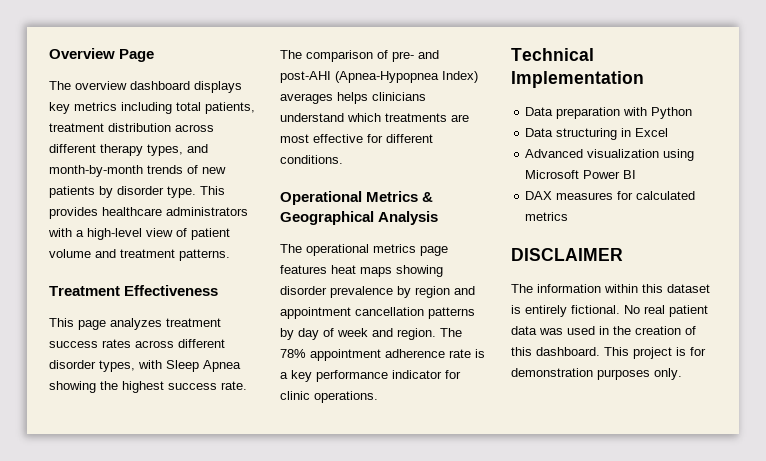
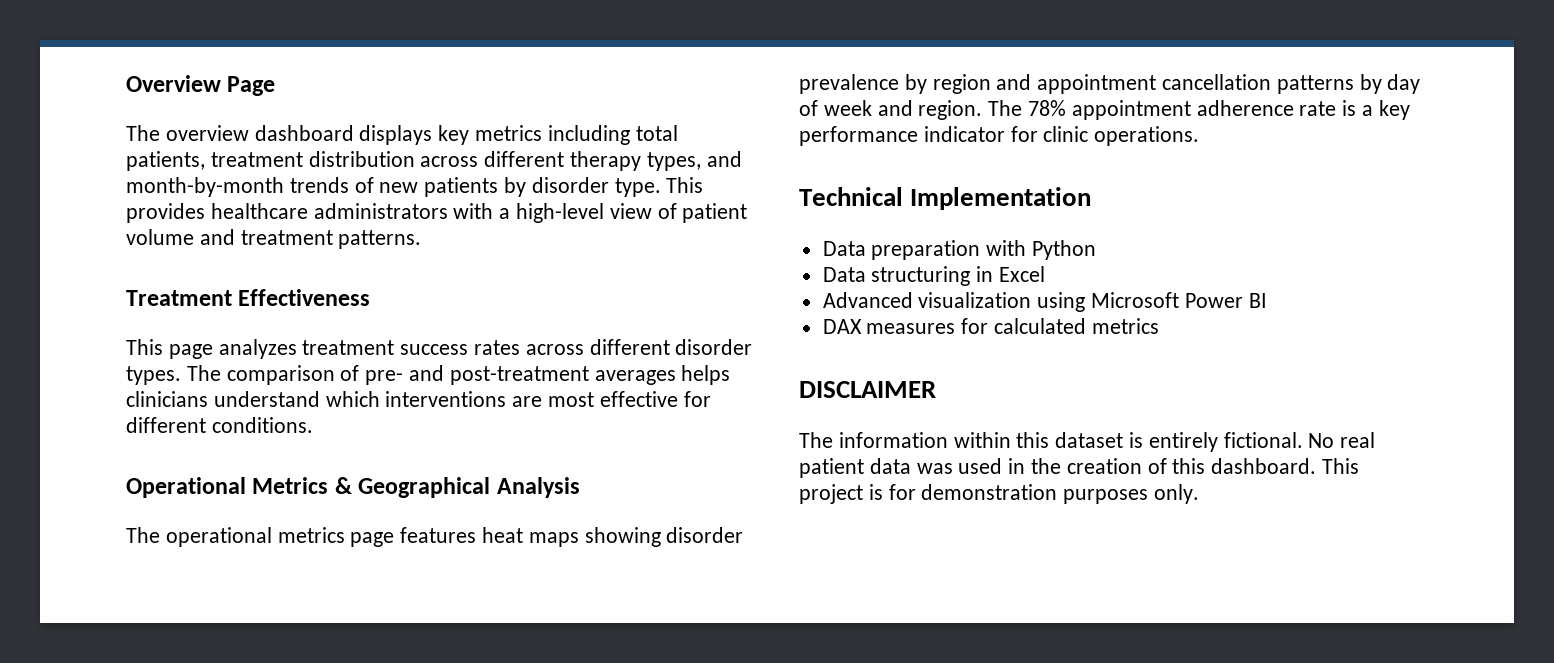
[99,360,241,372] [49,381,247,393] types, with Sleep Apnea showing the highest success rate. -> [126,366,181,385] types.
[280,71,478,83] post-AHI (Apnea-Hypopnea Index) -> [449,366,589,385] post-treatment
[385,113,447,122] treatments -> [385,391,507,407] interventions

